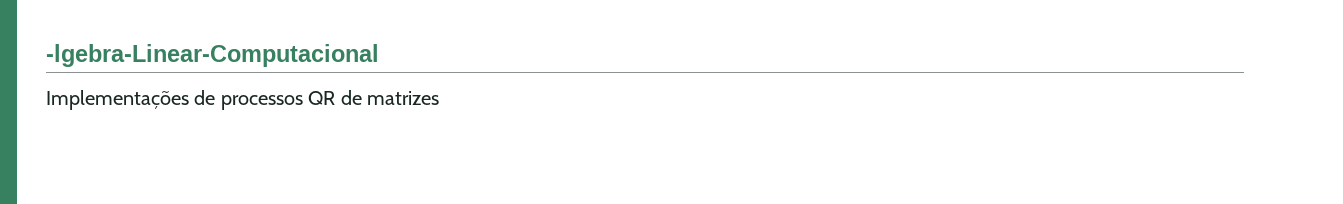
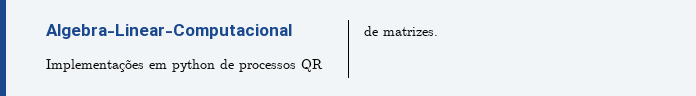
[46,44,379,67] -lgebra-Linear-Computacional -> [46,24,292,39] Algebra-Linear-Computacional
(189, 100) none -> [149,59,215,72] em python
[366,91,439,105] matrizes -> [383,27,438,36] matrizes.

